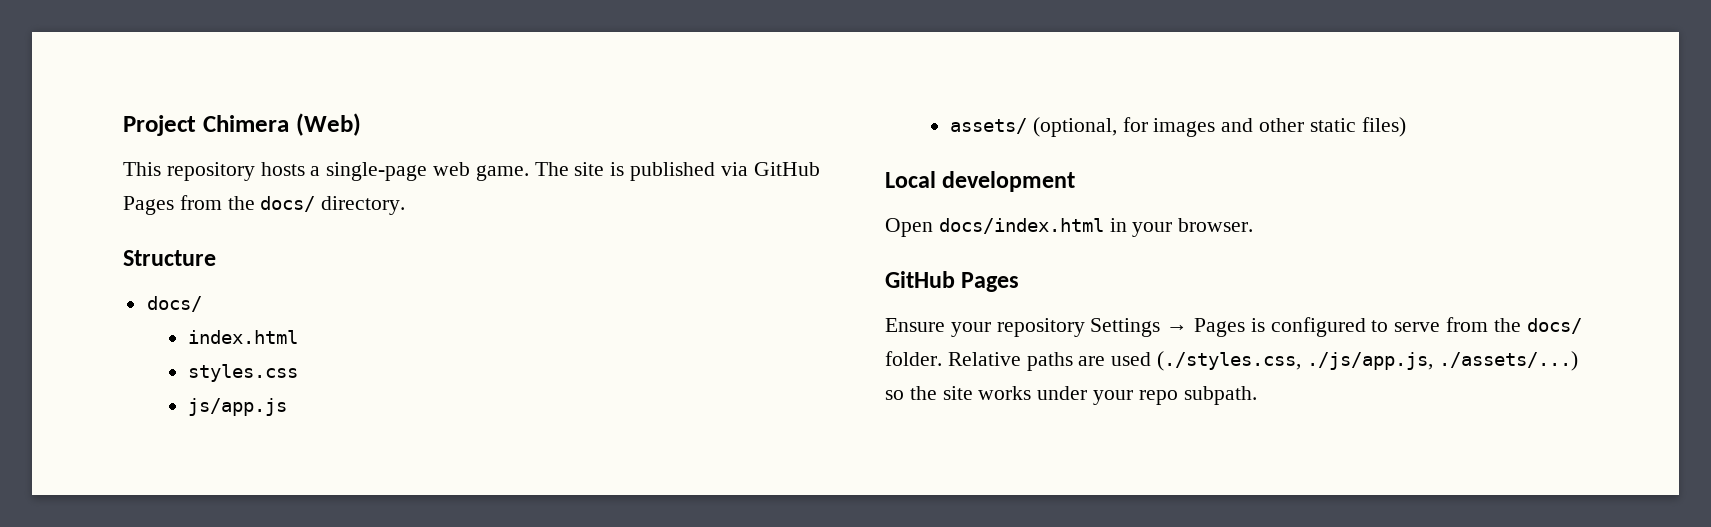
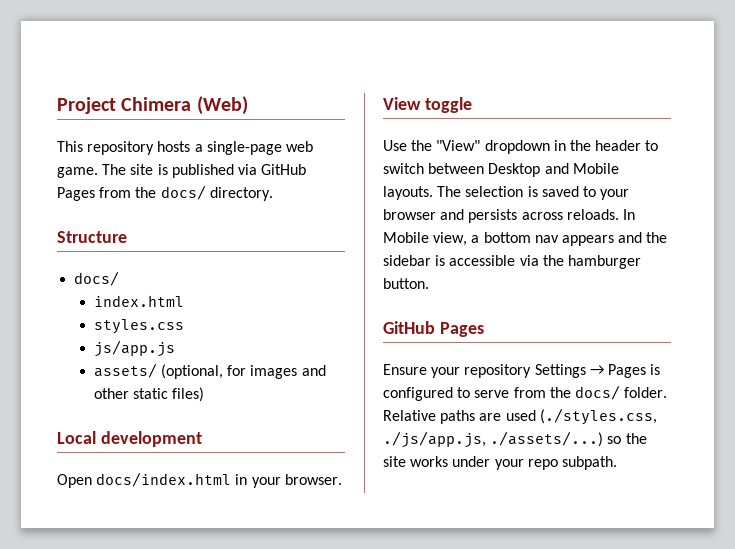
(1254, 225) none -> [383,97,472,113] [383,140,659,154] [383,163,619,177] [383,186,630,200] [383,209,635,223] [383,232,668,246] [383,255,641,269] [383,278,429,289] // View toggle // Use the "View" dropdown in the header to switch between Desktop and Mobile layouts. The selection is saved to your browser and persists across reloads. In Mobile view, a bottom nav appears and the sidebar is accessible via the hamburger button.

